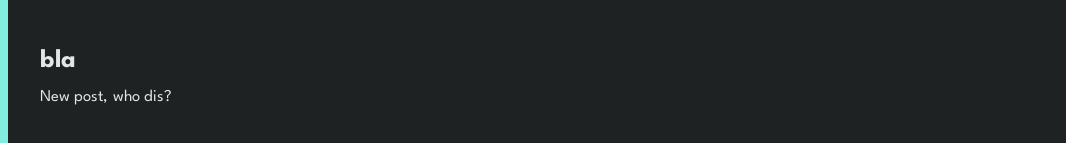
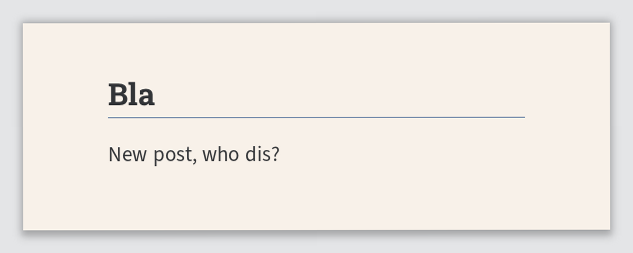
[40,49,76,68] bla -> [107,81,155,107] Bla

